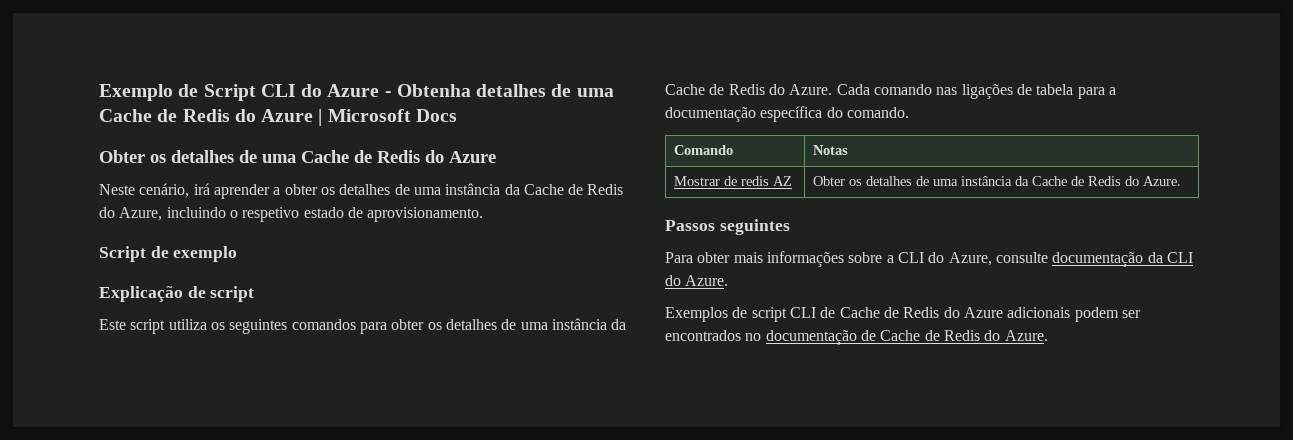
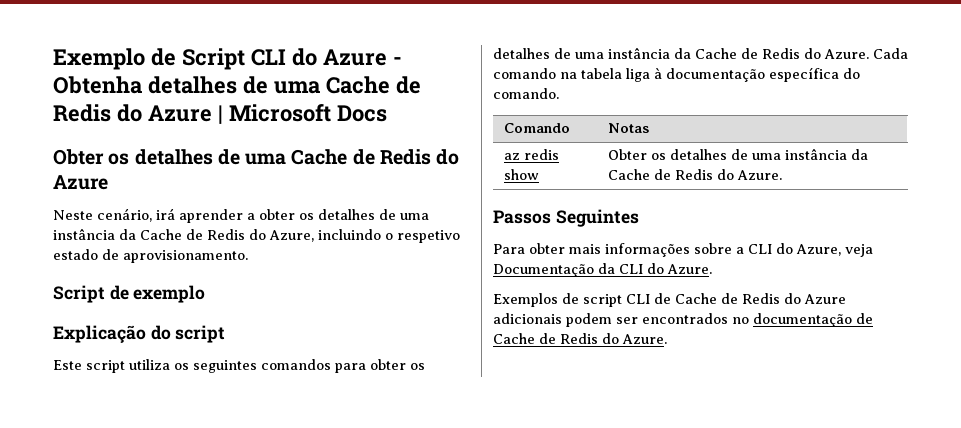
[187,286,206,298] de -> [150,325,171,340] do
[936,84,1116,99] nas ligações de tabela para a -> [560,67,662,82] na tabela liga à
[674,176,793,186] Mostrar de redis AZ -> [503,149,559,160] [503,169,539,180] az redis show
[719,219,790,235] seguintes -> [555,209,639,227] Seguintes
[995,252,1144,267] consulte documentação -> [845,244,873,257] [493,264,594,277] veja Documentação

